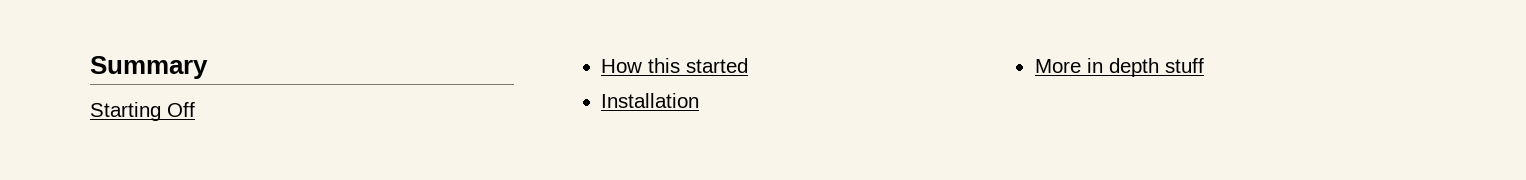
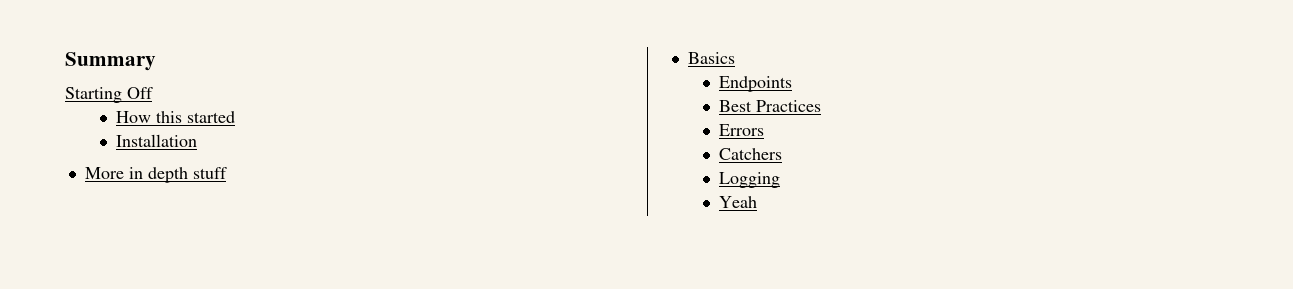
(1204, 65) none -> [687,52,735,64] [719,76,793,92] [719,100,822,112] [719,124,765,136] [719,148,783,160] [719,172,781,188] [719,196,758,208] // Basics // Endpoints // Best Practices // Errors // Catchers // Logging // Yeah

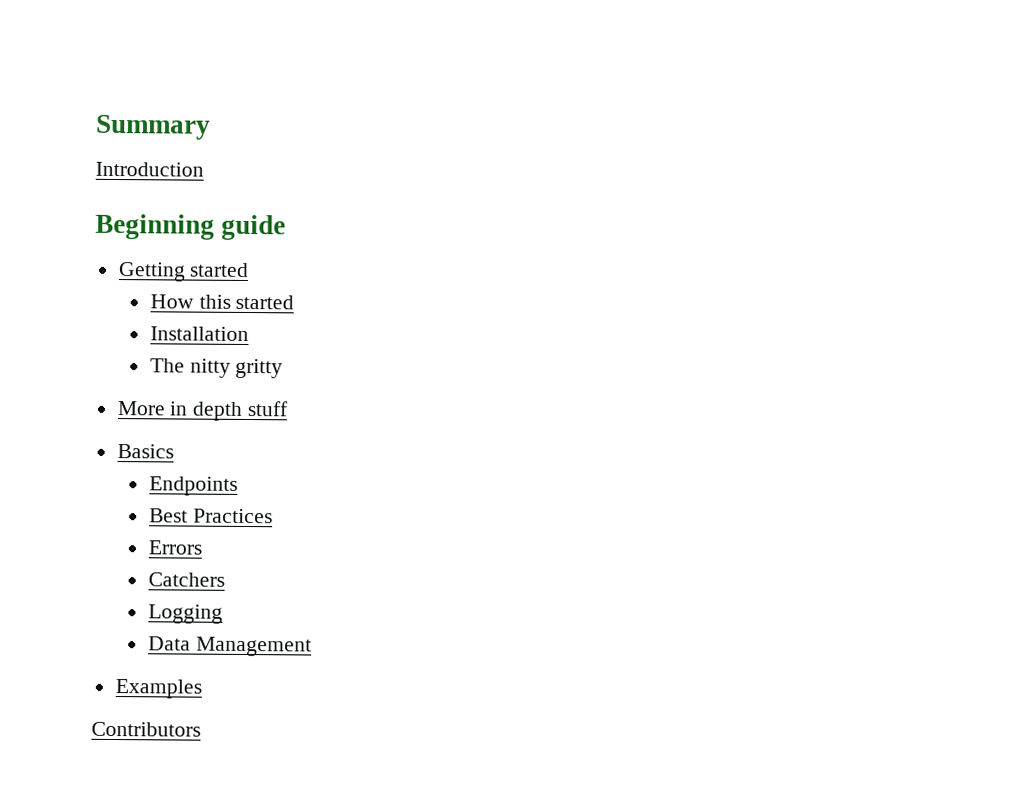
[65,87,153,103] Starting Off -> [95,161,204,177] [95,213,287,241] [117,262,250,282] Introduction // Beginning guide // Getting started
(198, 140) none -> [149,358,284,379] // The nitty gritty
[719,196,758,208] Yeah -> [147,636,312,657] [114,679,202,699] [91,721,201,737] Data Management // Examples // Contributors

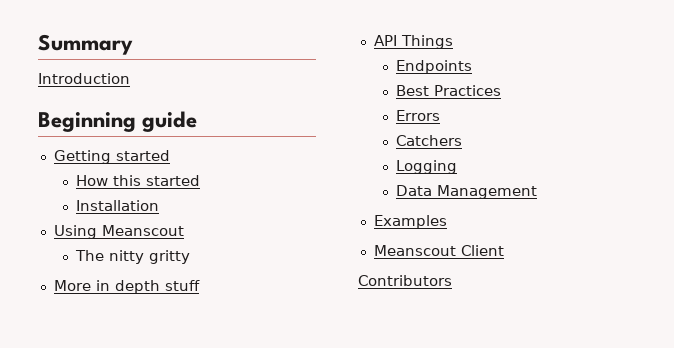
(249, 334) none -> [53,225,184,239] // Using Meanscout
[116,444,174,459] Basics -> [373,35,453,49] API Things
(202, 689) none -> [373,245,504,256] // Meanscout Client

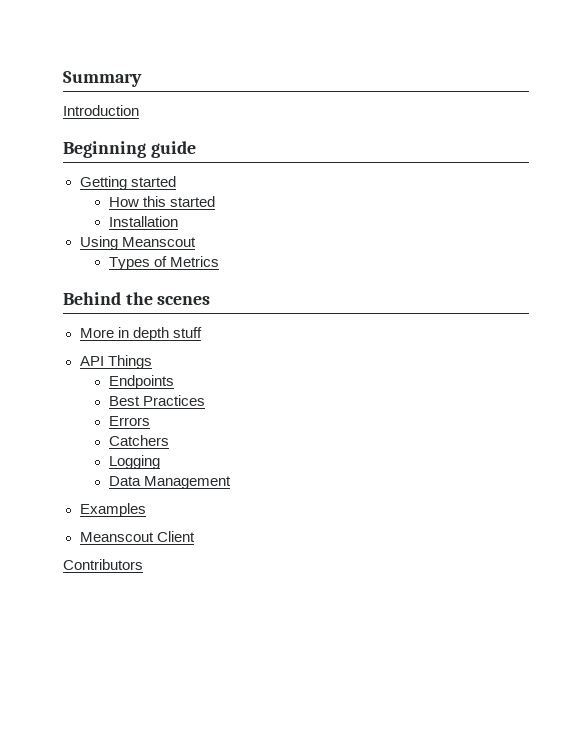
[75,250,191,264] The nitty gritty -> [108,256,220,270] [63,292,211,305] Types of Metrics // Behind the scenes

